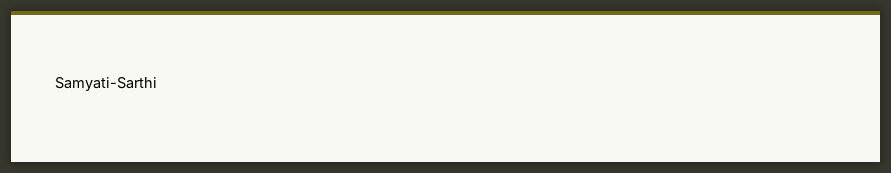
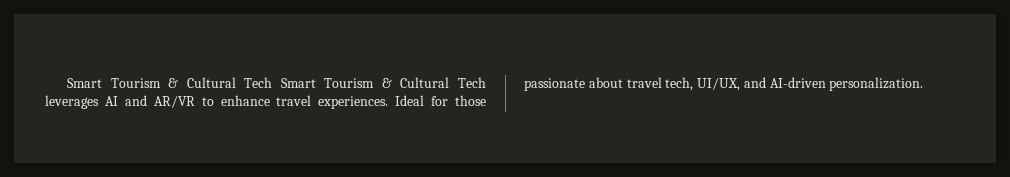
[55,77,157,91] Samyati-Sarthi -> [67,77,486,88] [45,95,486,109] [524,77,924,91] Smart Tourism & Cultural Tech Smart Tourism & Cultural Tech leverages AI and AR/VR to enhance travel experiences. Ideal for those passionate about travel tech, UI/UX, and AI-driven personalization.

